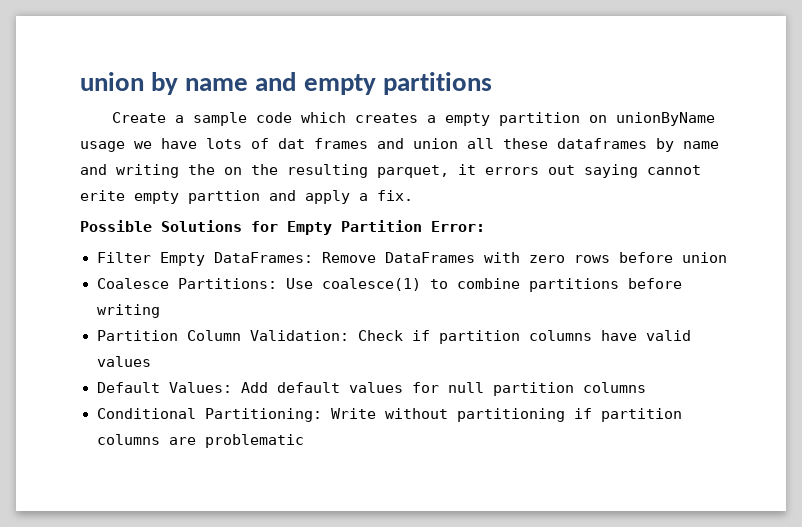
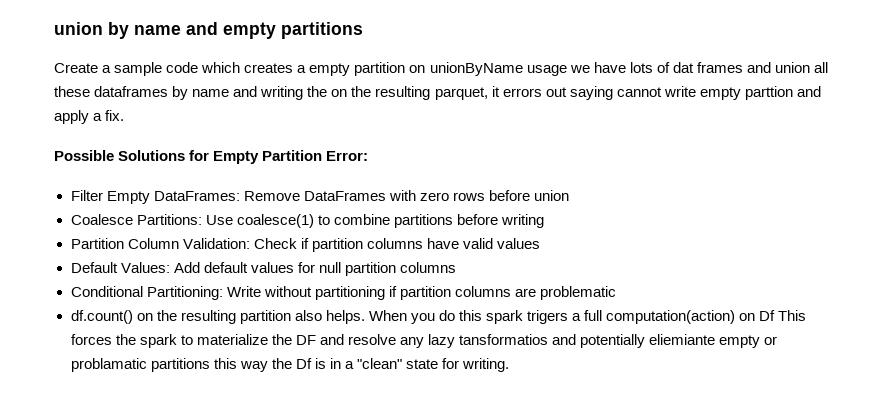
[80,190,125,201] erite -> [663,86,696,97] write
(304, 441) none -> [70,310,807,324] [70,334,778,348] [70,358,510,372] // df.count() on the resulting partition also helps. When you do this spark trigers a full computation(action) on Df This forces the spark to materialize the DF and resolve any lazy tansformatios and potentially eliemiante empty or problamatic partitions this way the Df is in a "clean" state for writing.

